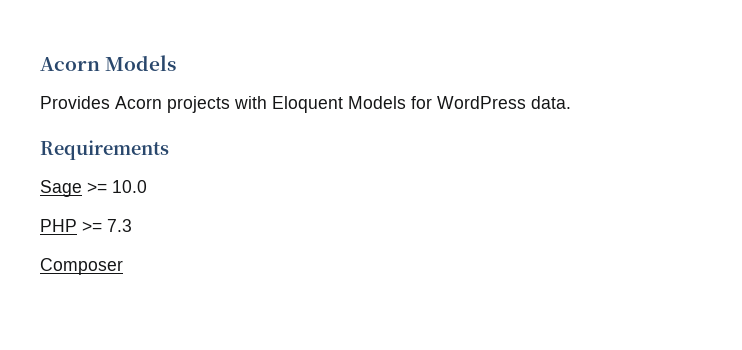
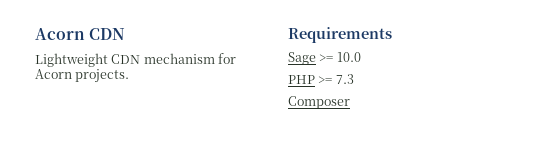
[40,55,177,71] [40,96,571,113] Acorn Models // Provides Acorn projects with Eloquent Models for WordPress data. -> [35,28,126,40] [35,53,237,67] [35,69,130,83] Acorn CDN // Lightweight CDN mechanism for Acorn projects.

